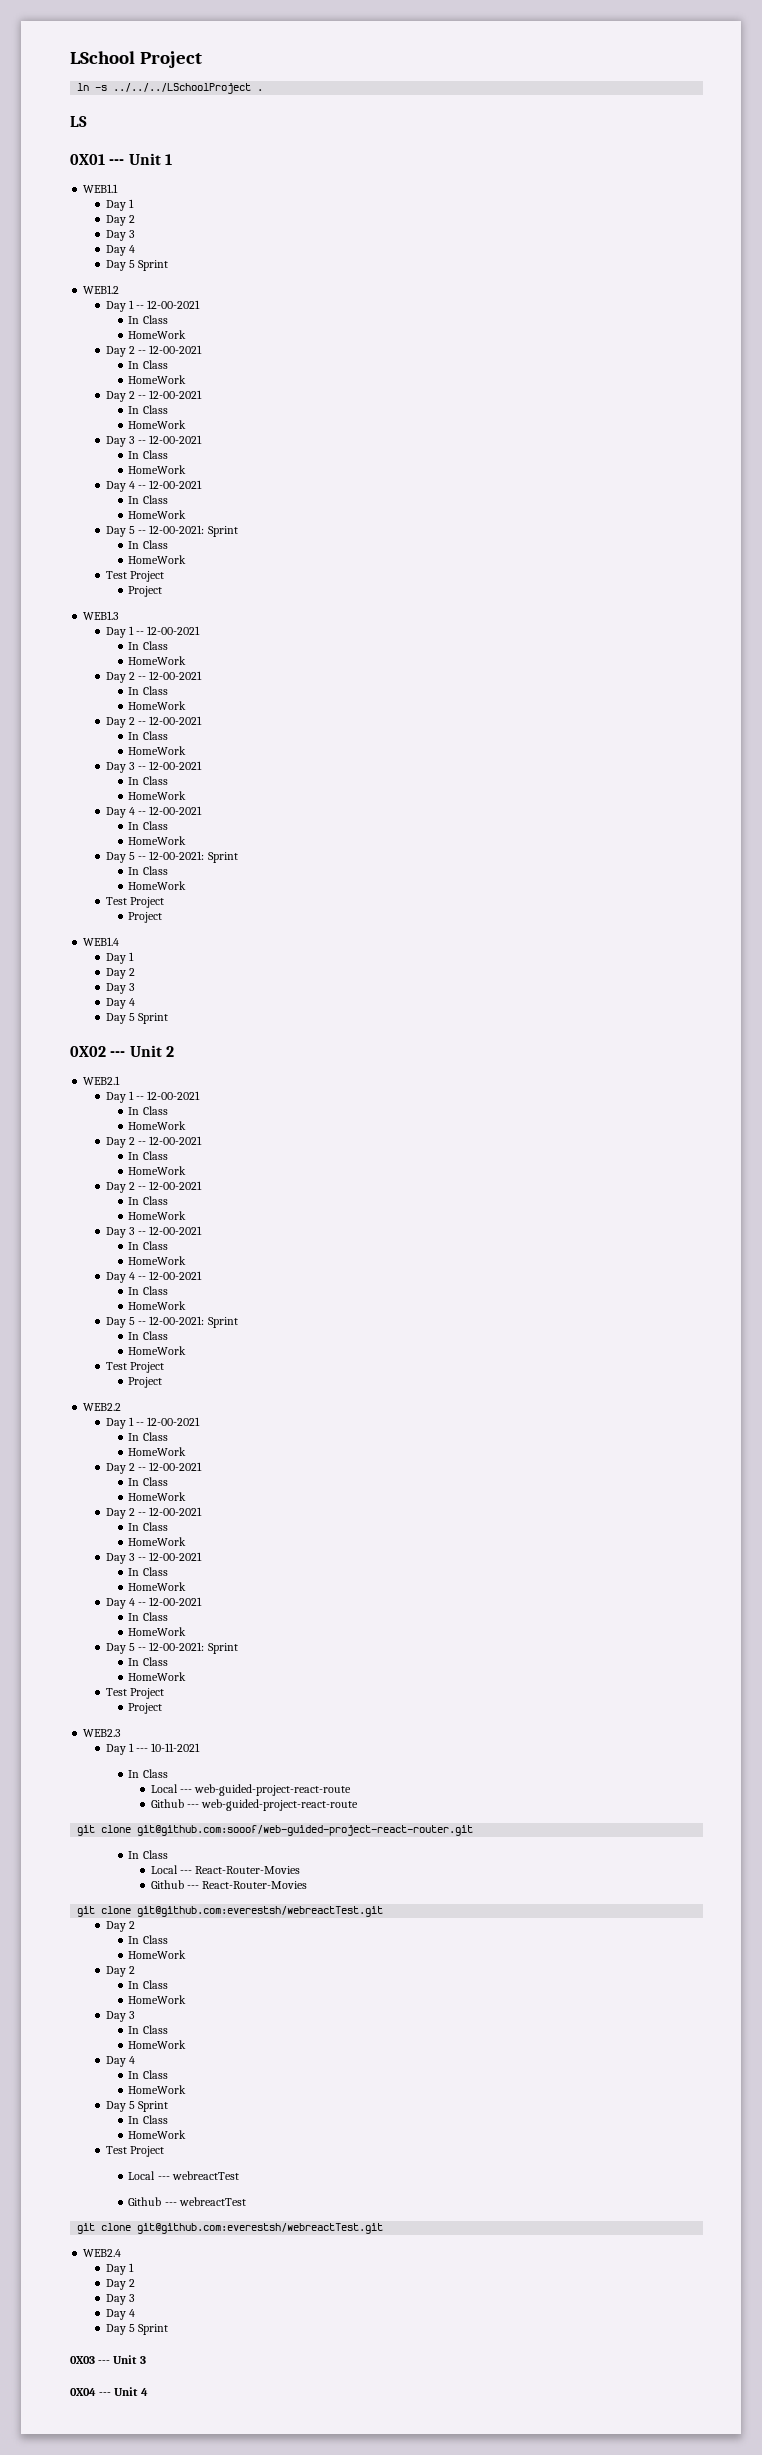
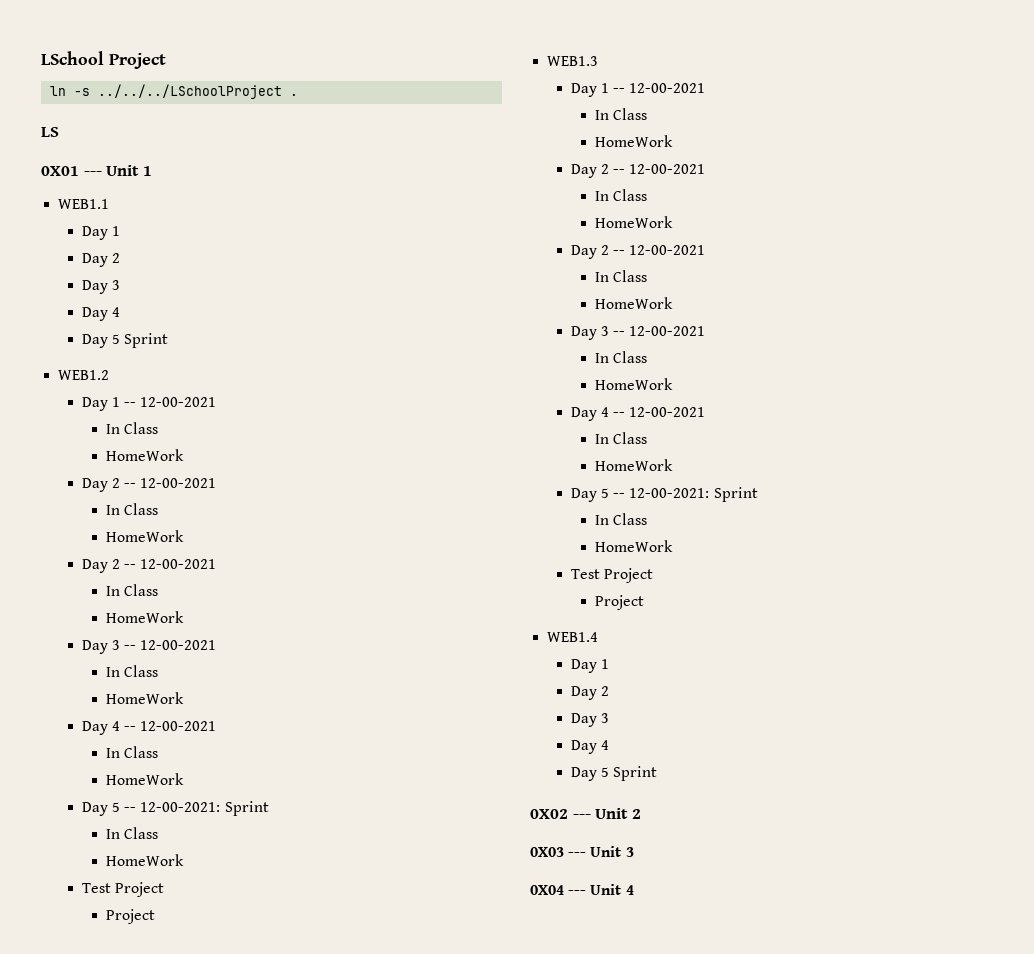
[83,1076,121,1085] [105,1091,201,1103] [128,1106,168,1115] [128,1121,187,1130] [105,1136,203,1148] [128,1151,168,1160] [128,1166,187,1175] [105,1181,203,1193] [128,1196,168,1205] [128,1211,187,1220] [105,1226,203,1238] [128,1241,168,1250] [128,1256,187,1265] [105,1271,203,1283] [128,1286,168,1295] [128,1301,187,1310] [105,1316,238,1328] [128,1331,168,1340] [128,1346,187,1355] [105,1362,165,1373] [128,1377,163,1388] [83,1403,122,1411] [105,1417,201,1429] [128,1432,168,1441] [128,1447,187,1456] [105,1462,203,1474] [128,1477,168,1486] [128,1492,187,1501] [105,1507,203,1519] [128,1522,168,1531] [128,1537,187,1546] [105,1552,203,1564] [128,1567,168,1576] [128,1582,187,1591] [105,1597,203,1609] [128,1612,168,1621] [128,1627,187,1636] [105,1642,238,1654] [128,1657,168,1666] [128,1672,187,1681] [105,1688,165,1699] [128,1703,163,1714] [83,1729,122,1737] [105,1743,201,1755] [128,1769,168,1778] [150,1784,352,1796] [150,1799,359,1811] [77,1825,474,1836] [128,1850,168,1859] [150,1865,301,1874] [150,1880,308,1889] [77,1906,384,1917] [105,1921,136,1932] [128,1935,168,1944] [128,1950,187,1959] [105,1966,136,1977] [128,1980,168,1989] [128,1995,187,2004] [105,2011,136,2022] [128,2025,168,2034] [128,2040,187,2049] [105,2056,136,2067] [128,2070,168,2079] [128,2085,187,2094] [105,2101,169,2112] [128,2115,168,2124] [128,2130,187,2139] [105,2146,165,2157] [128,2171,239,2180] [128,2197,246,2206] [77,2223,384,2234] [83,2249,122,2257] [105,2263,135,2275] [105,2279,136,2290] [105,2294,136,2305] [105,2309,136,2320] [105,2324,169,2335] // WEB2.1 // Day 1 -- 12-00-2021 // In Class // HomeWork // Day 2 -- 12-00-2021 // In Class // HomeWork // Day 2 -- 12-00-2021 // In Class // HomeWork // Day 3 -- 12-00-2021 // In Class // HomeWork // Day 4 -- 12-00-2021 // In Class // HomeWork // Day 5 -- 12-00-2021: Sprint // In Class // HomeWork // Test Project // Project // WEB2.2 // Day 1 -- 12-00-2021 // In Class // HomeWork // Day 2 -- 12-00-2021 // In Class // HomeWork // Day 2 -- 12-00-2021 // In Class // HomeWork // Day 3 -- 12-00-2021 // In Class // HomeWork // Day 4 -- 12-00-2021 // In Class // HomeWork // Day 5 -- 12-00-2021: Sprint // In Class // HomeWork // Test Project // Project // WEB2.3 // Day 1 --- 10-11-2021 // In Class // Local --- web-guided-project-react-route // Github --- web-guided-project-react-route // git clone git@github.com:sooof/web-guided-project-react-router.git // In Class // Local --- React-Router-Movies // Github --- React-Router-Movies // git clone git@github.com:everestsh/webreactTest.git // Day 2 // In Class // HomeWork // Day 2 // In Class // HomeWork // Day 3 // In Class // HomeWork // Day 4 // In Class // HomeWork // Day 5 Sprint // In Class // HomeWork // Test Project // Local --- webreactTest // Github --- webreactTest // git clone git@github.com:everestsh/webreactTest.git // WEB2.4 // Day 1 // Day 2 // Day 3 // Day 4 // Day 5 Sprint -> (641, 814) none

